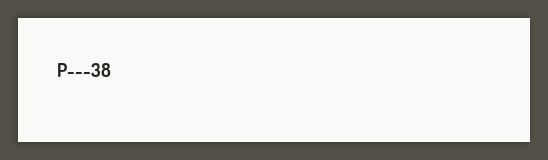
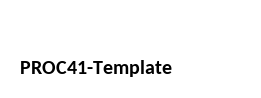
[57,63,111,77] P---38 -> [20,60,172,77] PROC41-Template

